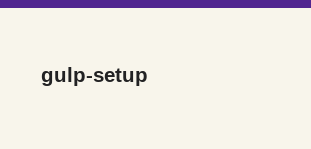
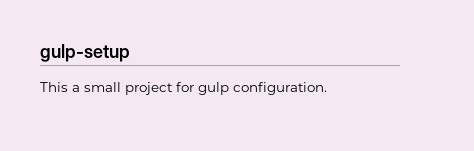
(148, 76) none -> [40,82,327,95] // This a small project for gulp configuration.

